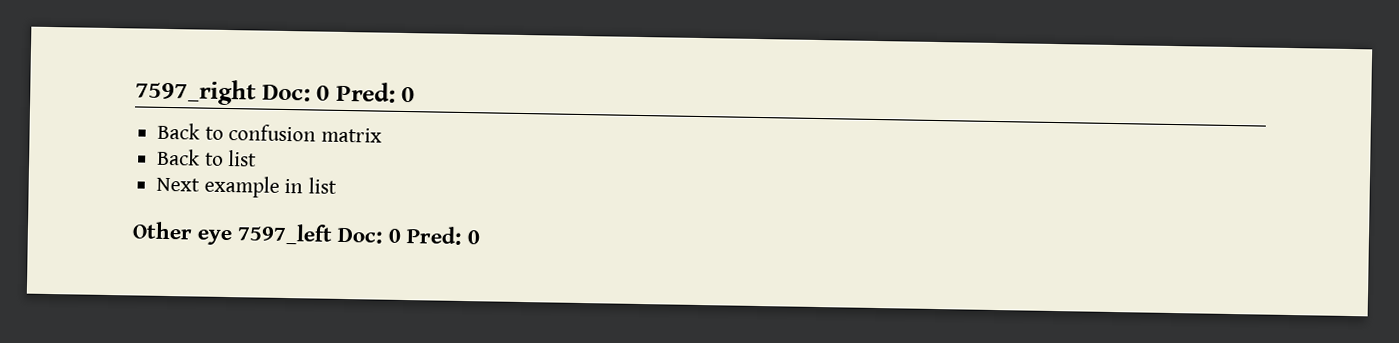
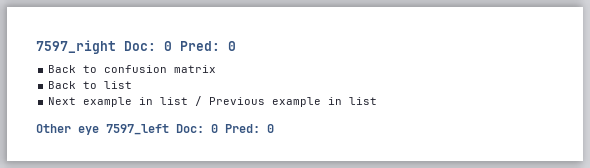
(338, 185) none -> [195,96,378,107] / Previous example in list

